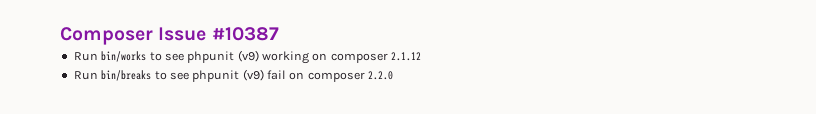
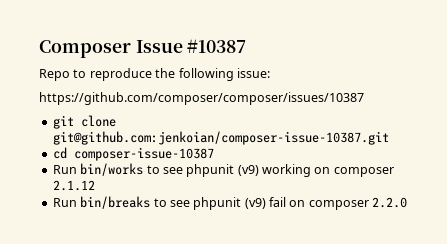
(279, 34) none -> [39,68,270,81] [39,92,364,105] [52,115,116,129] [52,131,389,145] [52,147,214,161] // Repo to reproduce the following issue: // https://github.com/composer/composer/issues/10387 // git clone git@github.com:jenkoian/composer-issue-10387.git // cd composer-issue-10387

